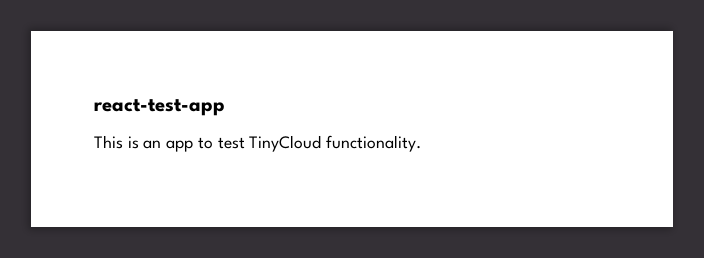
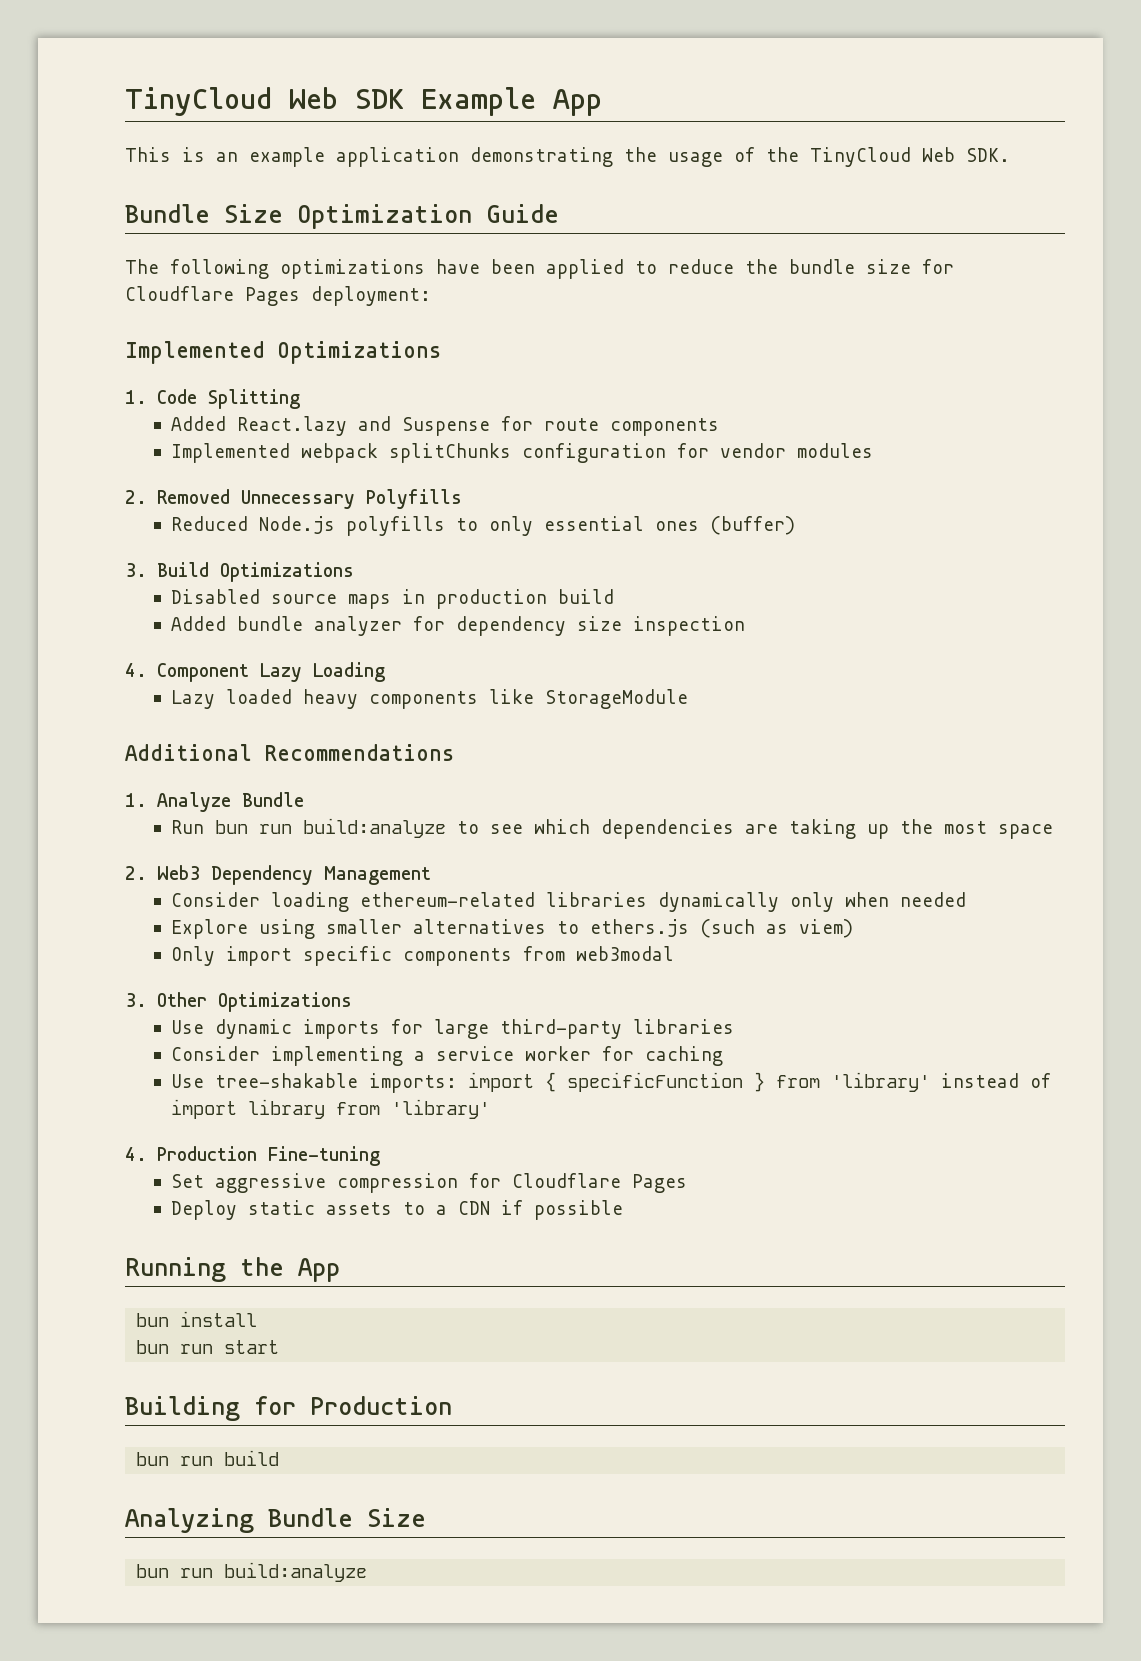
[94,99,225,116] [94,135,422,152] react-test-app // This is an app to test TinyCloud functionality. -> [125,87,602,116] [125,147,1010,167] [125,204,559,229] [125,259,954,279] [125,286,431,306] [125,341,441,364] [125,389,300,409] [171,416,720,436] [171,443,874,463] [125,489,462,509] [171,516,796,536] [125,562,354,582] [171,589,615,609] [171,616,746,636] [125,662,385,682] [171,689,689,709] [125,744,454,761] [125,792,304,812] [171,818,1054,839] [125,865,431,885] [171,892,967,912] [171,919,854,939] [171,946,675,966] [125,992,352,1012] [171,1019,735,1039] [171,1046,724,1066] [171,1072,1052,1093] [171,1099,491,1119] [125,1146,380,1166] [171,1173,688,1193] [171,1200,624,1220] [125,1257,340,1282] [136,1311,258,1327] [136,1340,280,1354] [125,1396,452,1421] [136,1450,280,1466] [125,1508,426,1533] [136,1562,368,1582] TinyCloud Web SDK Example App // This is an example application demonstrating the usage of the TinyCloud Web SDK. // Bundle Size Optimization Guide // The following optimizations have been applied to reduce the bundle size for Cloudflare Pages deployment: // Implemented Optimizations // 1. Code Splitting // Added React.lazy and Suspense for route components // Implemented webpack splitChunks configuration for vendor modules // 2. Removed Unnecessary Polyfills // Reduced Node.js polyfills to only essential ones (buffer) // 3. Build Optimizations // Disabled source maps in production build // Added bundle analyzer for dependency size inspection // 4. Component Lazy Loading // Lazy loaded heavy components like StorageModule // Additional Recommendations // 1. Analyze Bundle // Run bun run build:analyze to see which dependencies are taking up the most space // 2. Web3 Dependency Management // Consider loading ethereum-related libraries dynamically only when needed // Explore using smaller alternatives to ethers.js (such as viem) // Only import specific components from web3modal // 3. Other Optimizations // Use dynamic imports for large third-party libraries // Consider implementing a service worker for caching // Use tree-shakable imports: import { specificFunction } from 'library' instead of import library from 'library' // 4. Production Fine-tuning // Set aggressive compression for Cloudflare Pages // Deploy static assets to a CDN if possible // Running the App // bun install // bun run start // Building for Production // bun run build // Analyzing Bundle Size // bun run build:analyze

